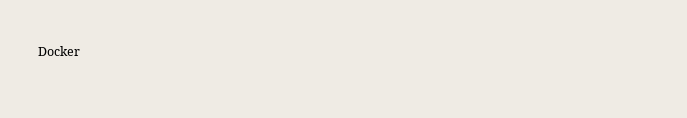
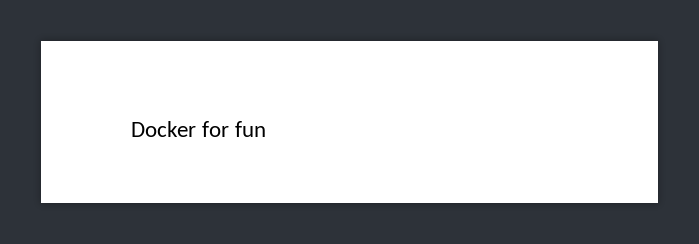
(80, 51) none -> [202,121,267,137] for fun

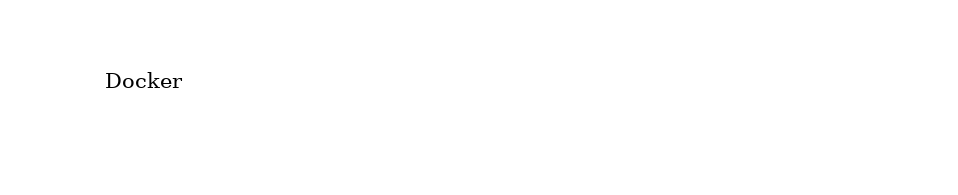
[202,121,267,137] for fun -> (183, 80) none

